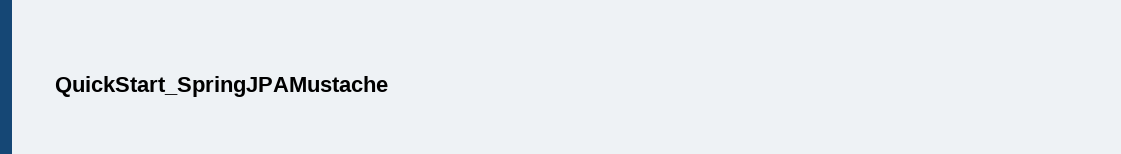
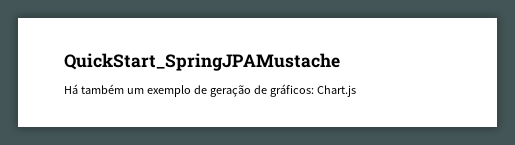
(388, 86) none -> [64,84,356,97] // Há também um exemplo de geração de gráficos: Chart.js

